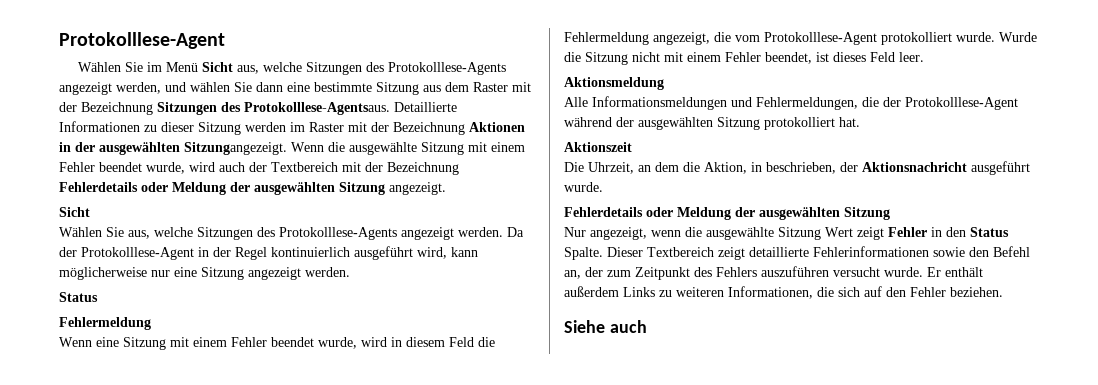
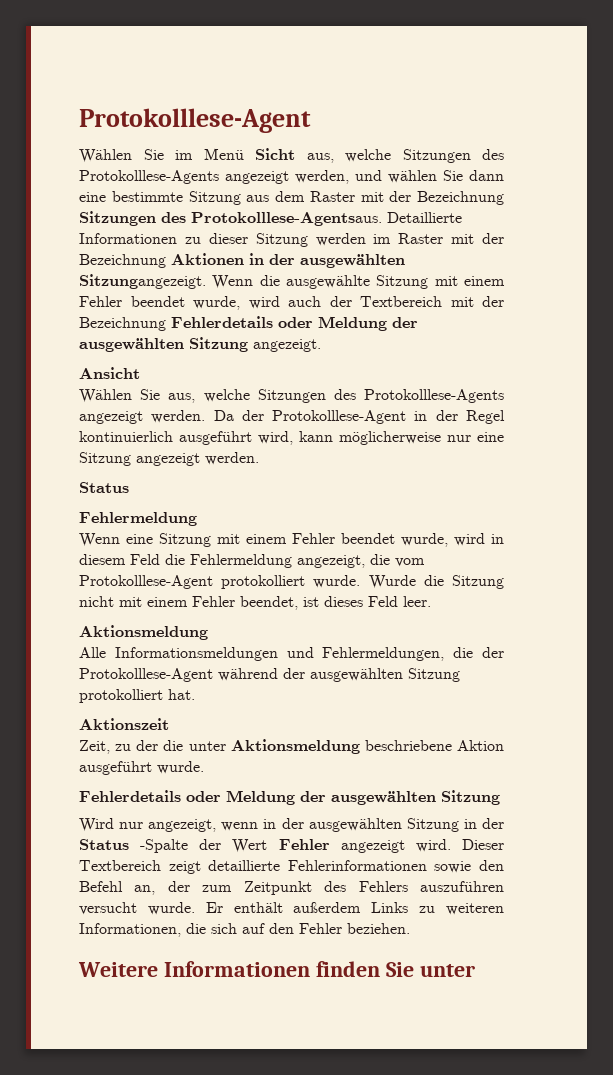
[59,207,90,217] Sicht -> [79,367,140,379] Ansicht
[564,162,967,174] Die Uhrzeit, an dem die Aktion, in beschrieben, der Aktionsnachricht -> [79,739,504,754] Zeit, zu der die unter Aktionsmeldung beschriebene Aktion
[564,227,1009,240] [564,247,603,260] Nur angezeigt, wenn die ausgewählte Sitzung Wert zeigt Fehler in den Status Spalte. -> [79,818,504,832] [79,839,451,853] Wird nur angezeigt, wenn in der ausgewählten Sitzung in der Status -Spalte der Wert Fehler angezeigt wird.
[564,320,647,333] Siehe auch -> [78,961,475,977] Weitere Informationen finden Sie unter

